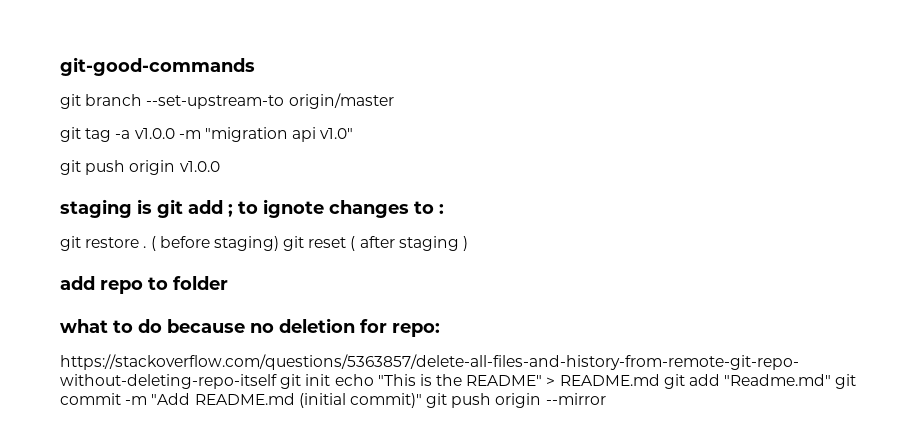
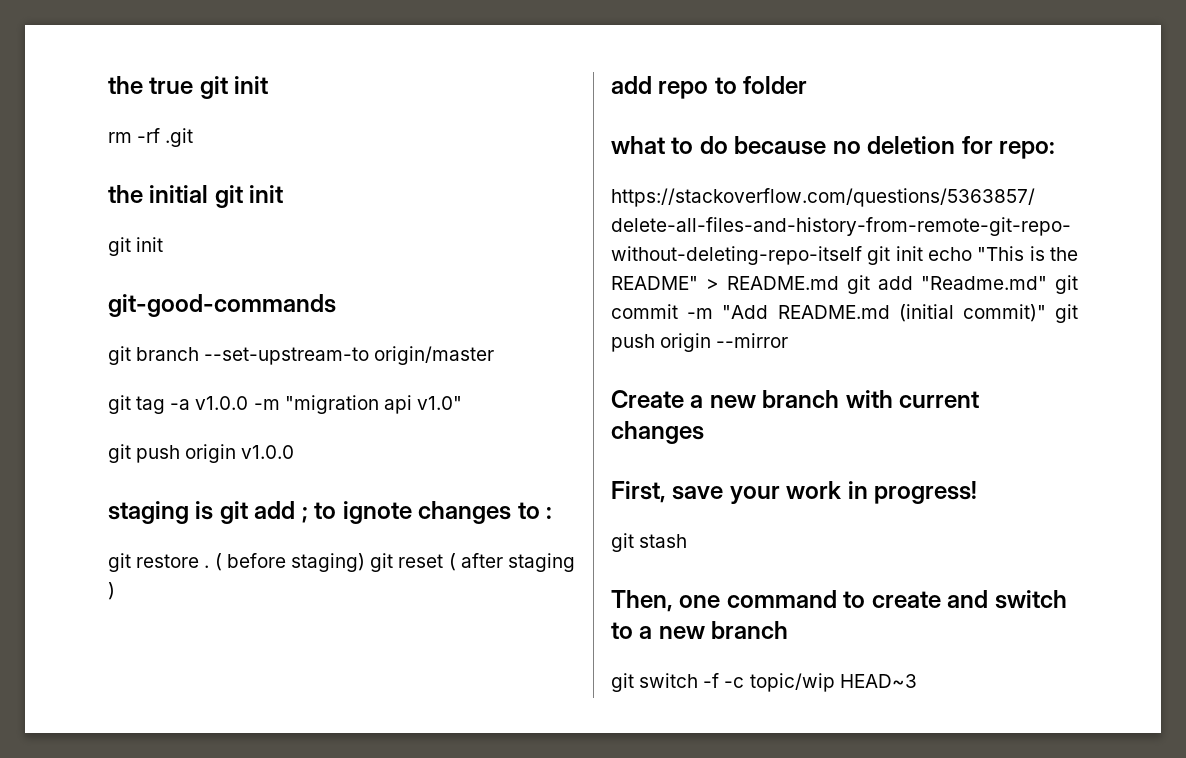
(60, 66) none -> [108,76,269,99] [108,128,194,147] [108,185,284,208] [108,237,164,256] the true git init // rm -rf .git // the initial git init // git init //
(606, 399) none -> [611,390,980,408] [611,421,704,444] [611,481,978,504] [611,533,688,552] [611,590,1067,612] [611,621,789,639] [611,673,917,692] // Create a new branch with current changes // First, save your work in progress! // git stash // Then, one command to create and switch to a new branch // git switch -f -c topic/wip HEAD~3

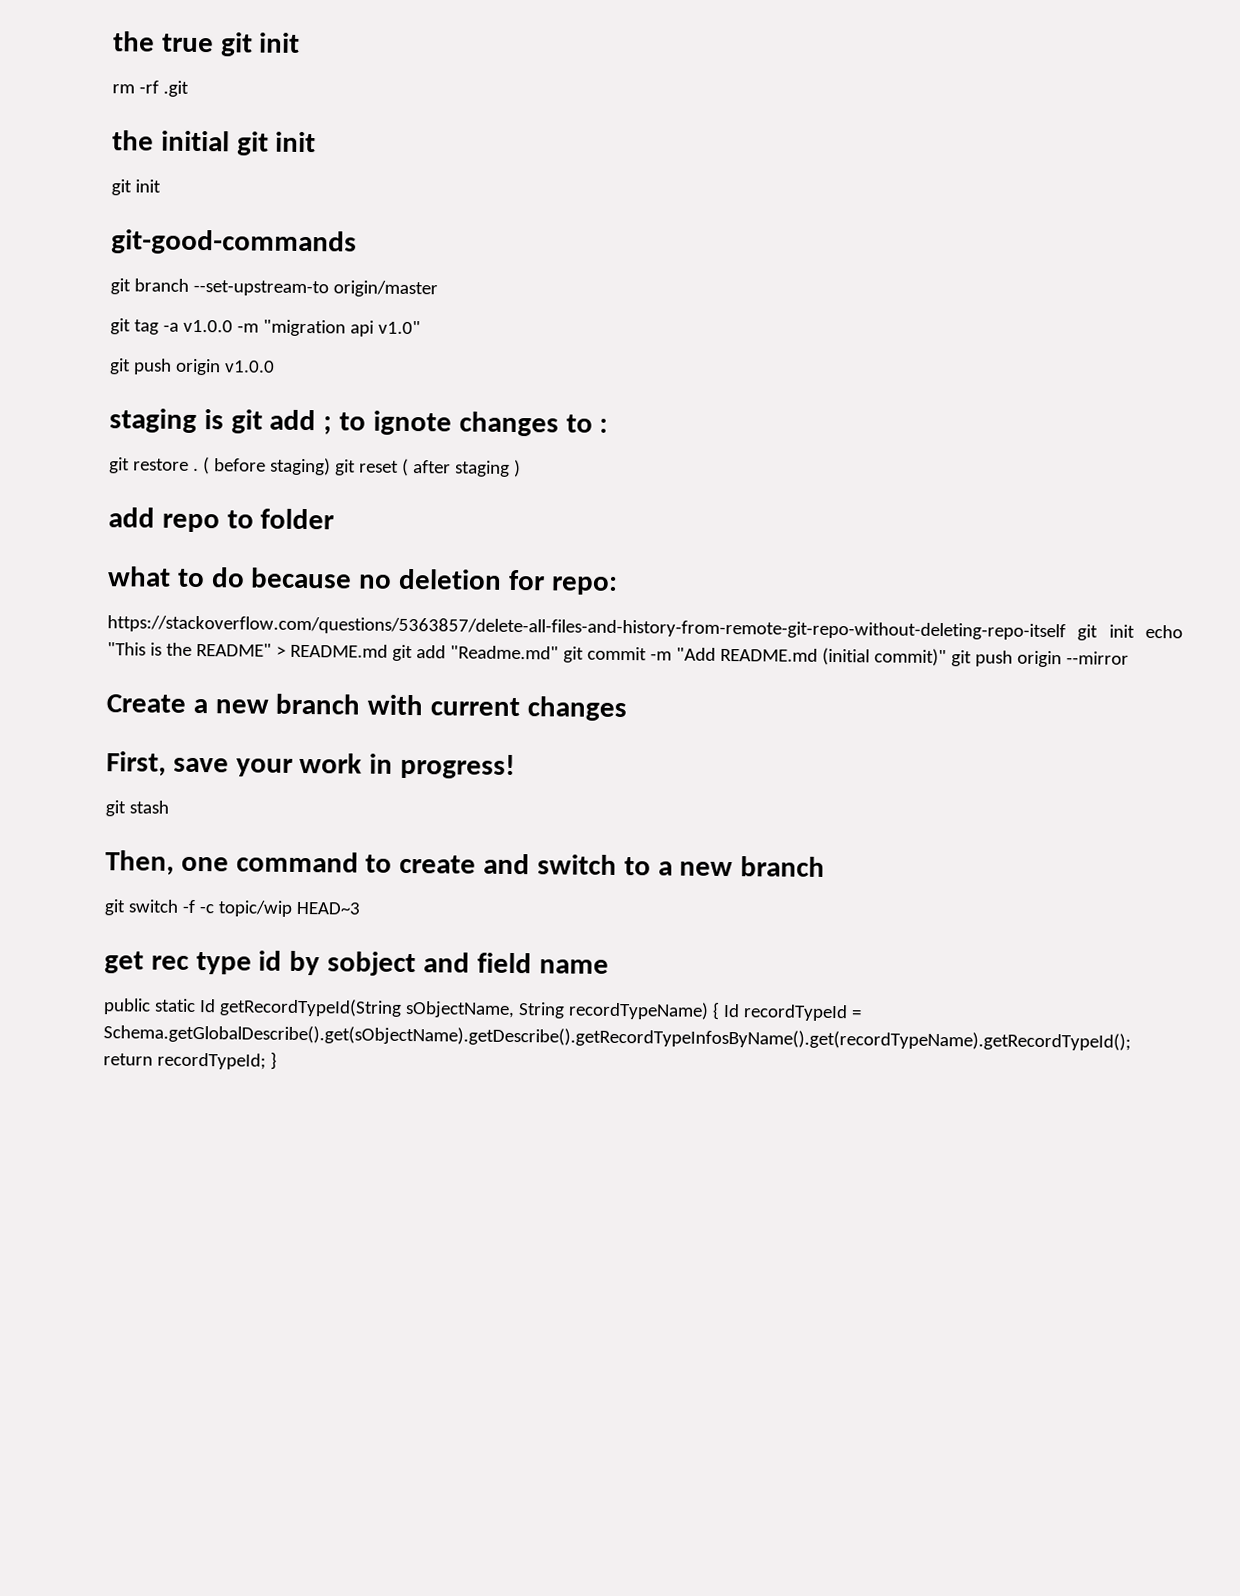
(917, 681) none -> [104,950,609,977] [103,998,862,1022] [103,1024,1131,1051] [103,1051,277,1070] // get rec type id by sobject and field name // public static Id getRecordTypeId(String sObjectName, String recordTypeName) { Id recordTypeId = Schema.getGlobalDescribe().get(sObjectName).getDescribe().getRecordTypeInfosByName().get(recordTypeName).getRecordTypeId(); return recordTypeId; }

